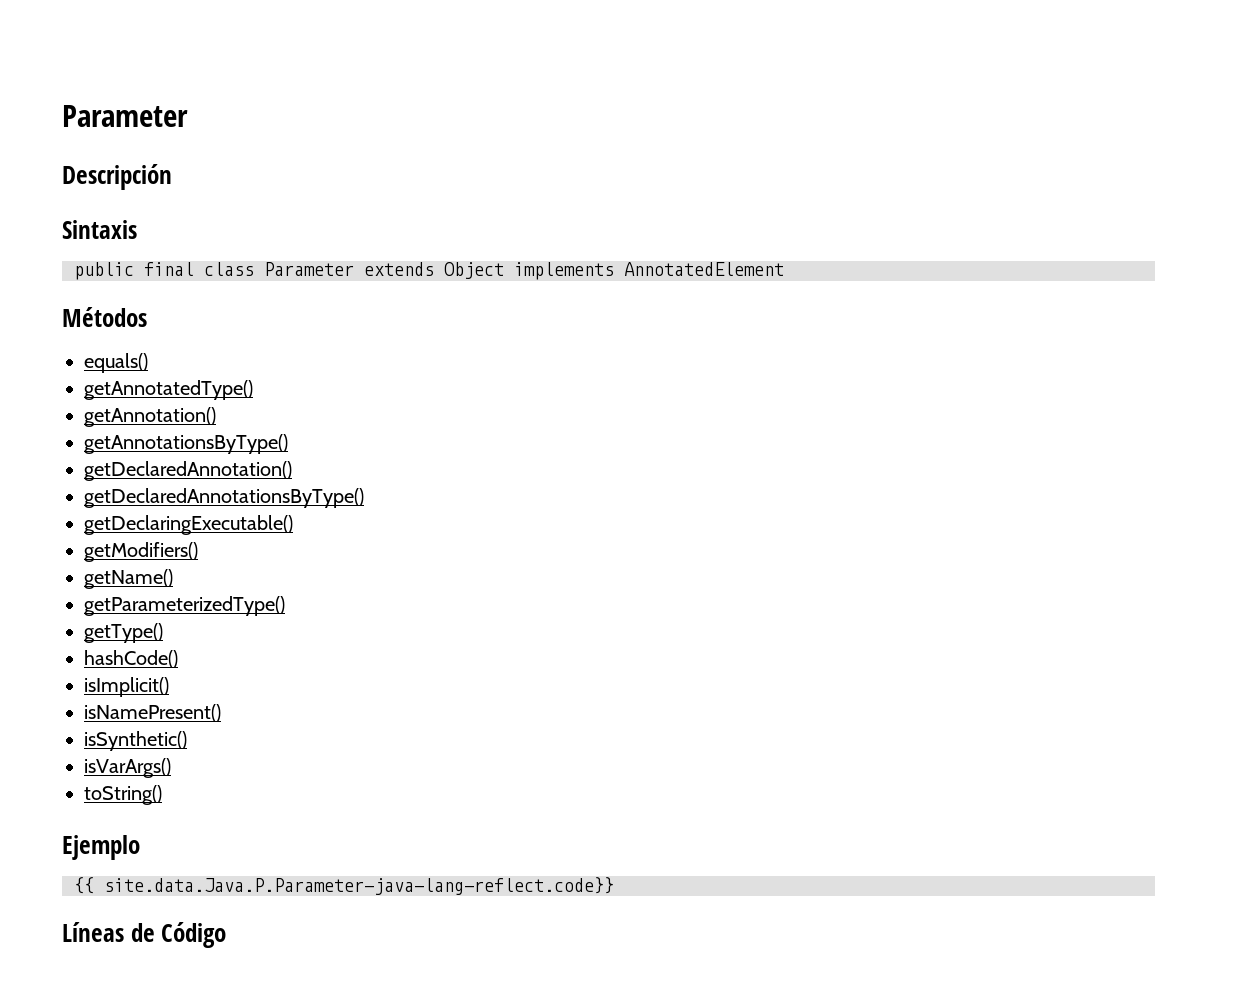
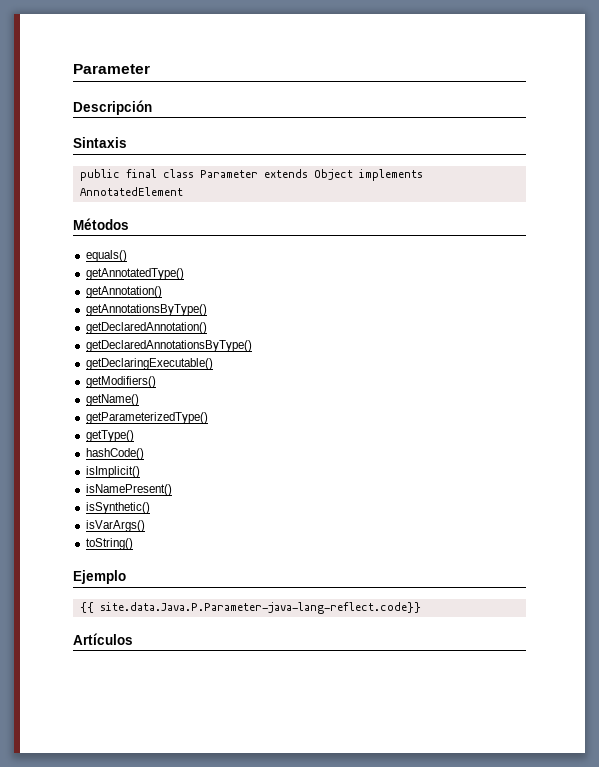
[62,922,227,948] Líneas de Código -> [73,633,133,645] Artículos

